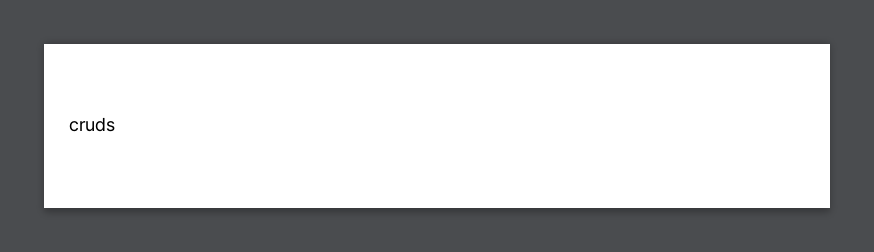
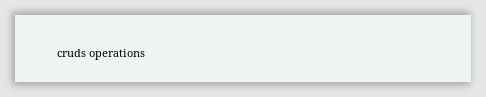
(115, 124) none -> [89,49,145,60] operations

